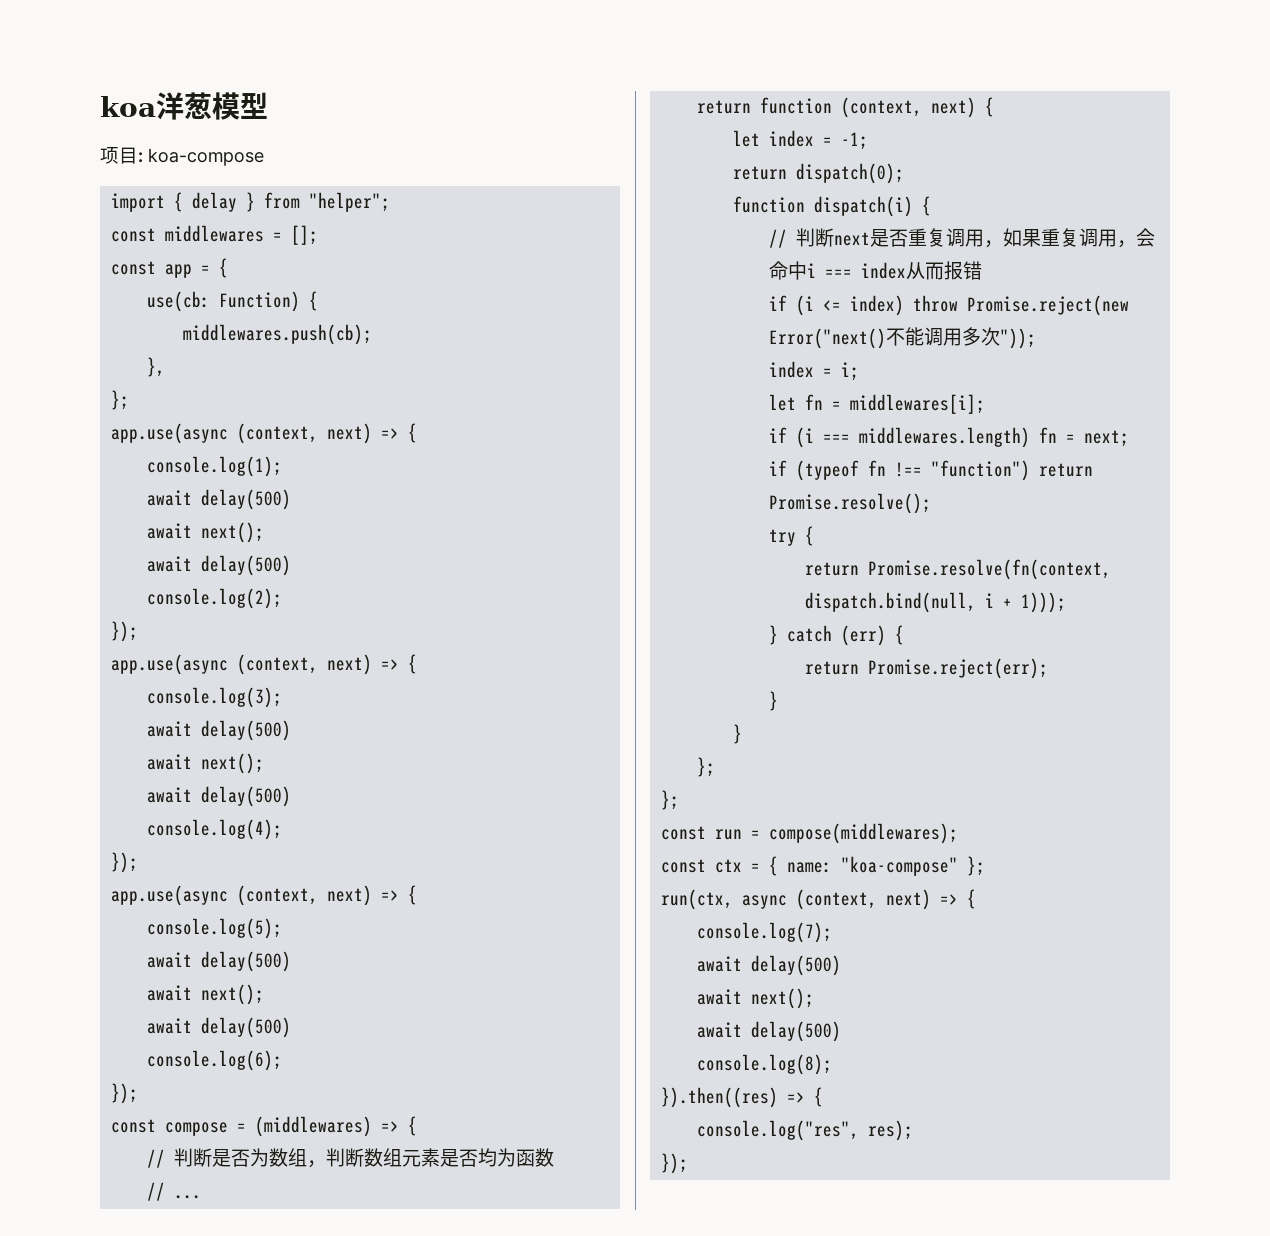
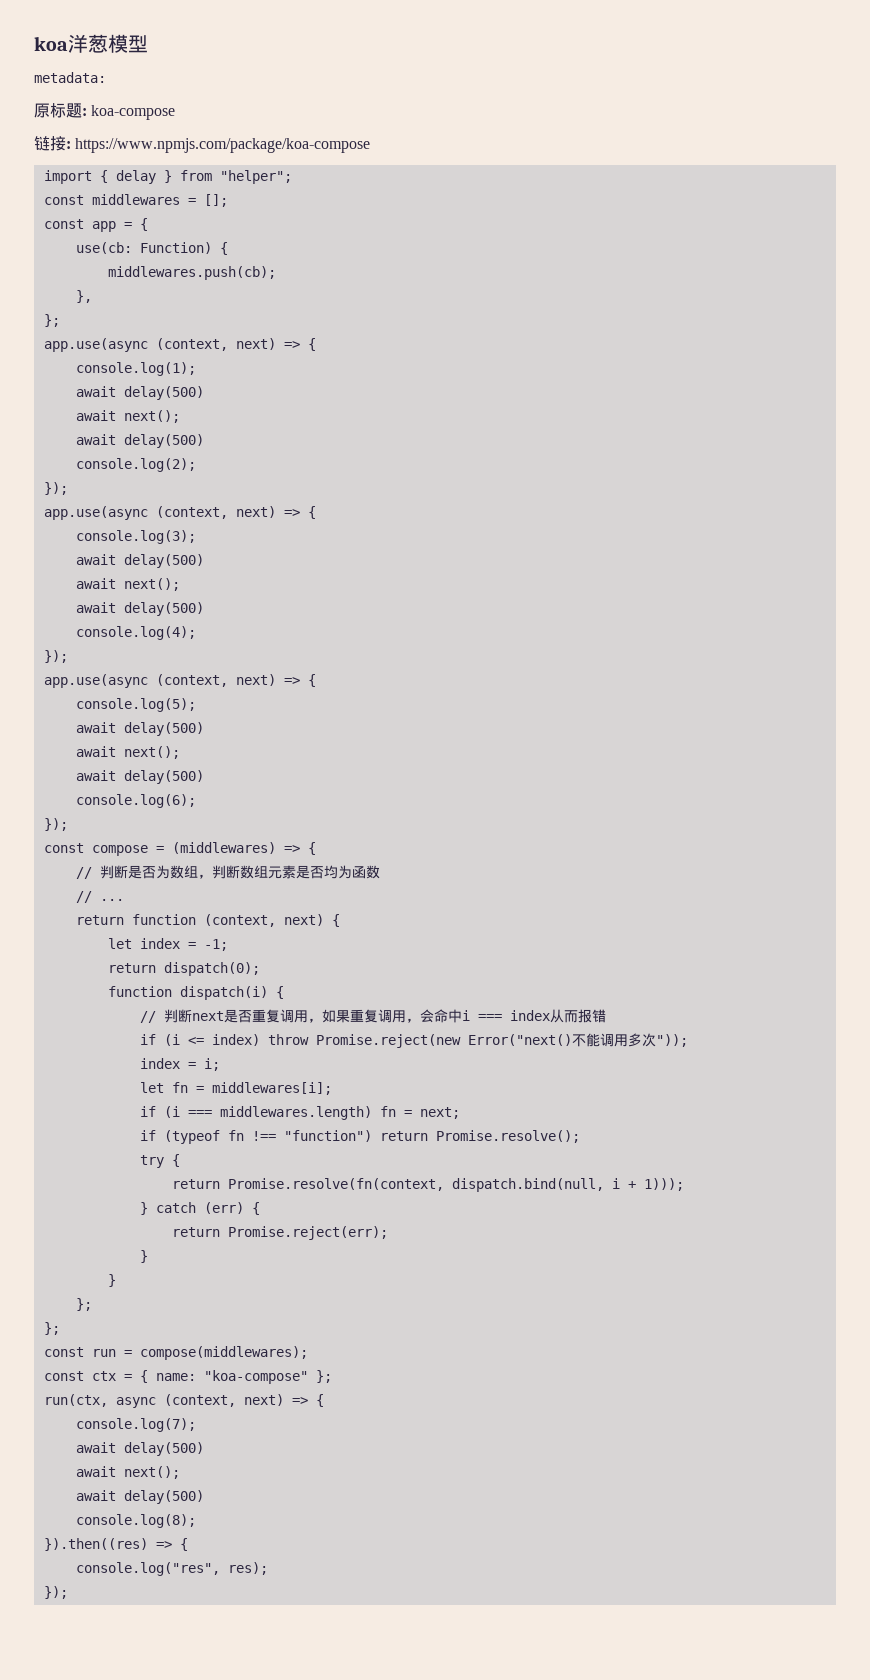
[100,147,138,164] 项目 -> [34,72,106,83] [34,103,82,118] metadata: // 原标题
(264, 157) none -> [34,136,371,153] // 链接: https://www.npmjs.com/package/koa-compose

